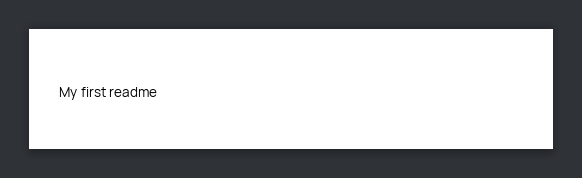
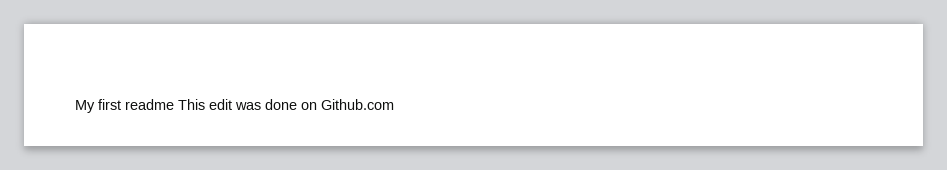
(158, 92) none -> [178,99,394,110] This edit was done on Github.com

